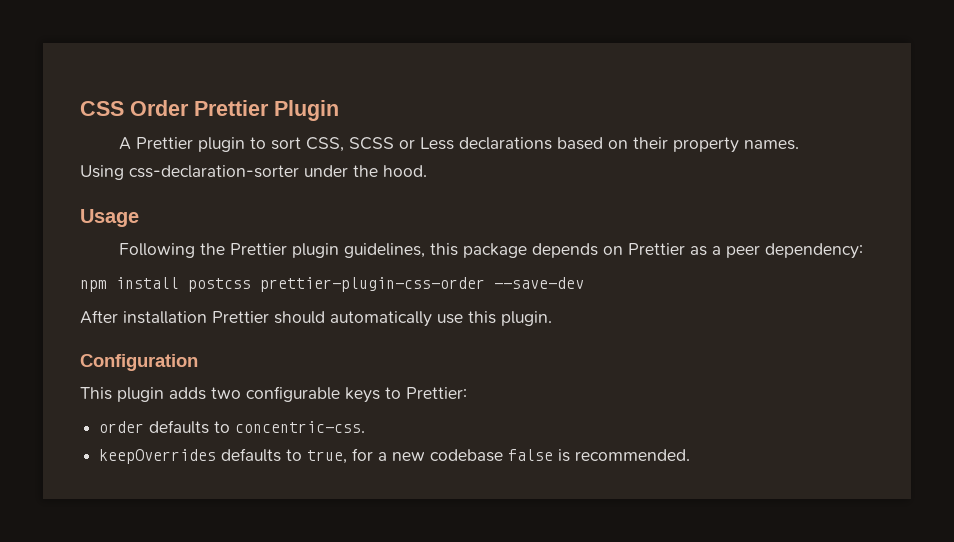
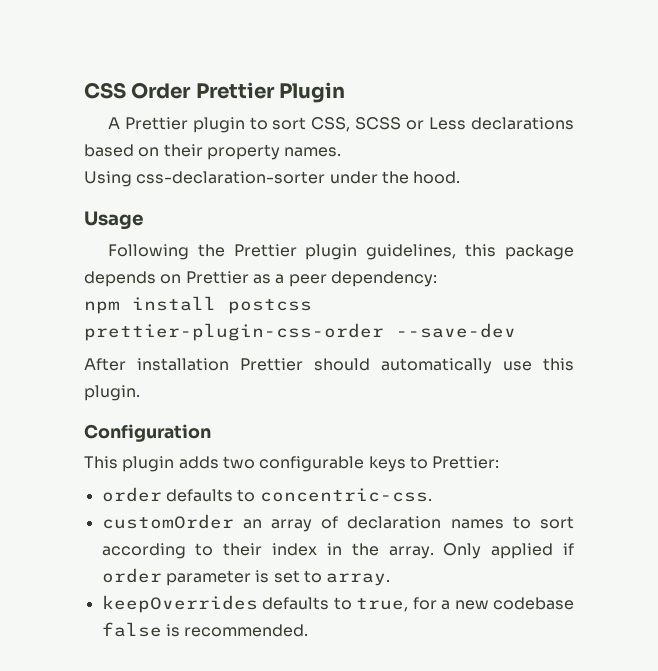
(366, 427) none -> [101,514,574,532] [101,543,574,559] [101,568,391,586] // customOrder an array of declaration names to sort according to their index in the array. Only applied if order parameter is set to array.

